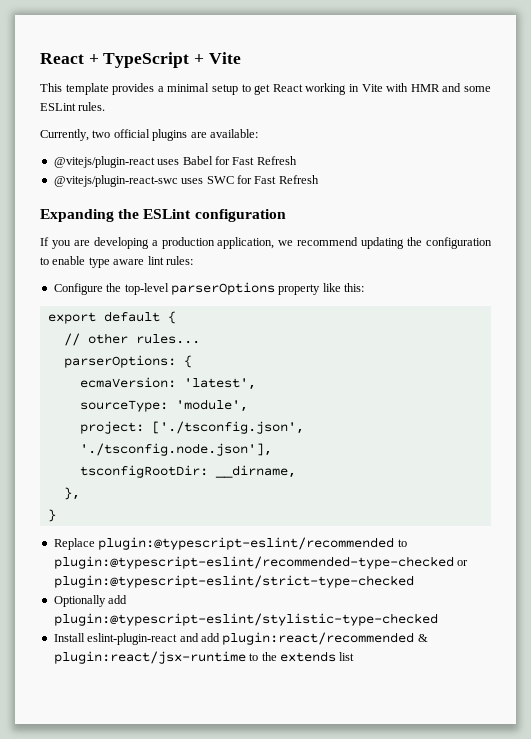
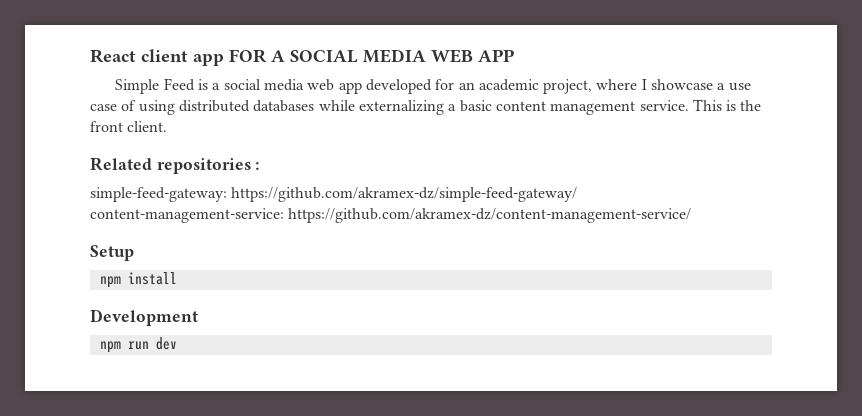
[40,52,241,68] [40,83,492,95] [40,102,106,111] [40,129,258,141] [53,156,297,168] [53,175,319,187] [40,209,286,222] [40,237,493,249] [40,256,193,268] [53,282,364,295] [47,311,176,324] [63,333,200,346] [63,355,192,368] [79,377,256,390] [79,399,248,412] [79,421,304,434] [79,443,272,456] [79,465,296,478] [63,487,80,500] [47,509,56,522] [53,537,407,550] [53,556,469,569] [53,575,414,588] [53,595,128,607] [53,613,438,626] [53,632,428,645] [53,651,355,664] React + TypeScript + Vite // This template provides a minimal setup to get React working in Vite with HMR and some ESLint rules. // Currently, two official plugins are available: // @vitejs/plugin-react uses Babel for Fast Refresh // @vitejs/plugin-react-swc uses SWC for Fast Refresh // Expanding the ESLint configuration // If you are developing a production application, we recommend updating the configuration to enable type aware lint rules: // Configure the top-level parserOptions property like this: // export default { // // other rules... // parserOptions: { // ecmaVersion: 'latest', // sourceType: 'module', // project: ['./tsconfig.json', './tsconfig.node.json'], // tsconfigRootDir: __dirname, // }, // } // Replace plugin:@typescript-eslint/recommended to plugin:@typescript-eslint/recommended-type-checked or plugin:@typescript-eslint/strict-type-checked // Optionally add plugin:@typescript-eslint/stylistic-type-checked // Install eslint-plugin-react and add plugin:react/recommended & plugin:react/jsx-runtime to the extends list -> [90,49,514,66] [115,78,751,94] [90,99,762,115] [90,121,168,132] [90,157,260,174] [90,187,578,202] [90,208,692,223] [90,245,134,261] [99,272,177,288] [90,309,198,326] [99,337,177,353] React client app FOR A SOCIAL MEDIA WEB APP // Simple Feed is a social media web app developed for an academic project, where I showcase a use case of using distributed databases while externalizing a basic content management service. This is the front client. // Related repositories : // simple-feed-gateway: https://github.com/akramex-dz/simple-feed-gateway/ content-management-service: https://github.com/akramex-dz/content-management-service/ // Setup // npm install // Development // npm run dev

